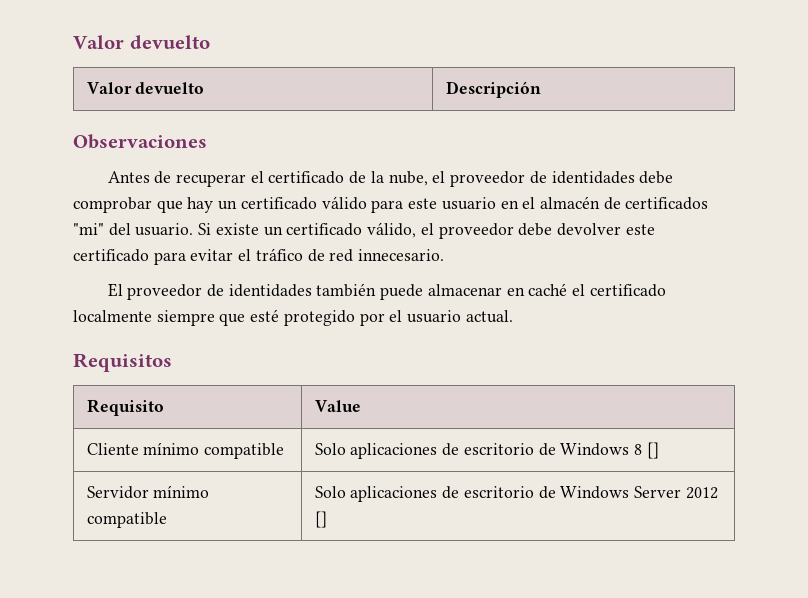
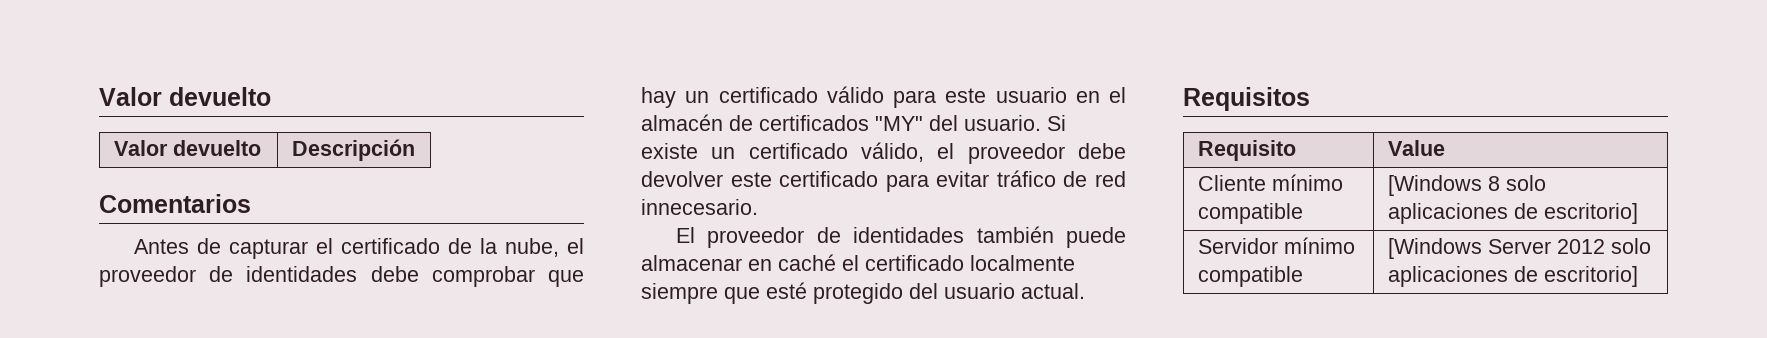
[73,134,207,149] Observaciones -> [99,194,251,213] Comentarios
[176,174,247,187] recuperar -> [228,239,308,259] capturar
[73,223,104,235] "mi" -> [875,116,923,131] "MY"
[238,249,252,261] el -> (990, 179) none
[359,310,403,326] por el -> [909,283,938,299] del
[314,442,659,459] [86,485,210,499] [86,512,167,528] [314,486,718,502] [314,511,327,528] Solo aplicaciones de escritorio de Windows 8 [] // Servidor mínimo compatible | Solo aplicaciones de escritorio de Windows Server 2012 [] -> [1387,175,1546,196] [1387,203,1638,224] [1197,237,1355,254] [1197,266,1303,287] [1387,238,1651,259] [1387,266,1638,287] [Windows 8 solo aplicaciones de escritorio] // Servidor mínimo compatible | [Windows Server 2012 solo aplicaciones de escritorio]

